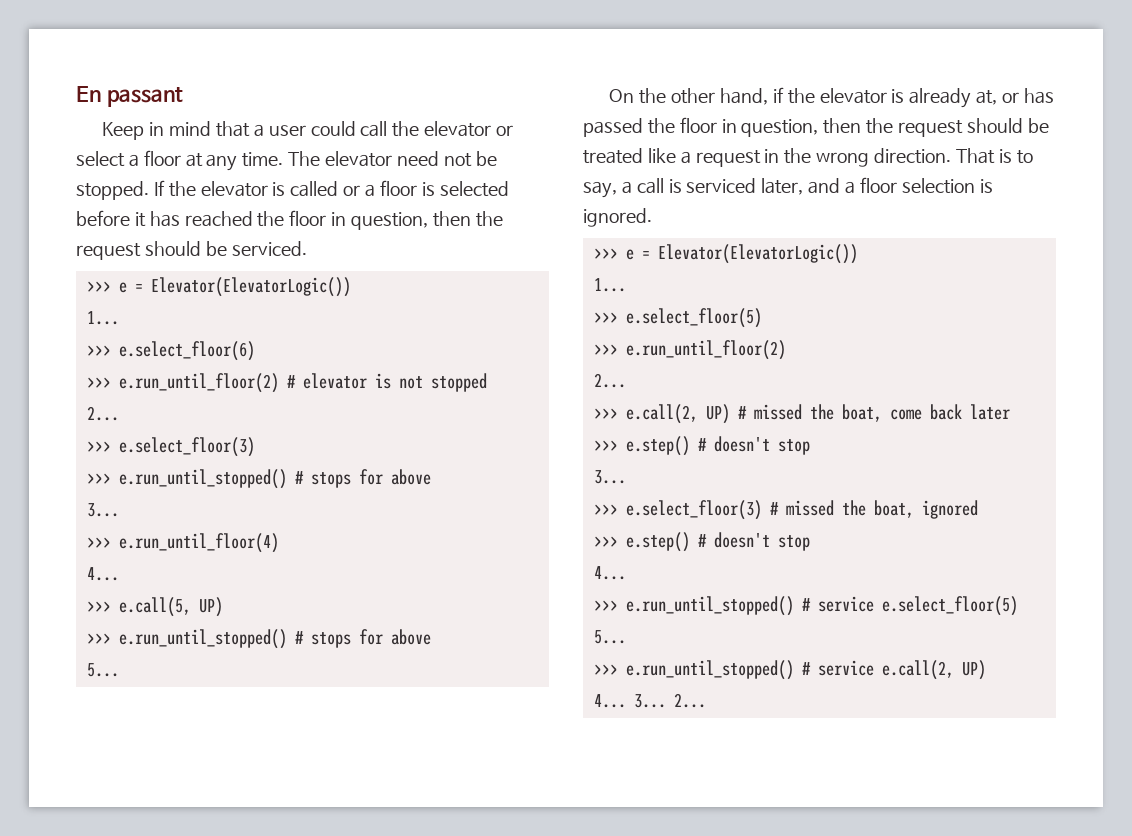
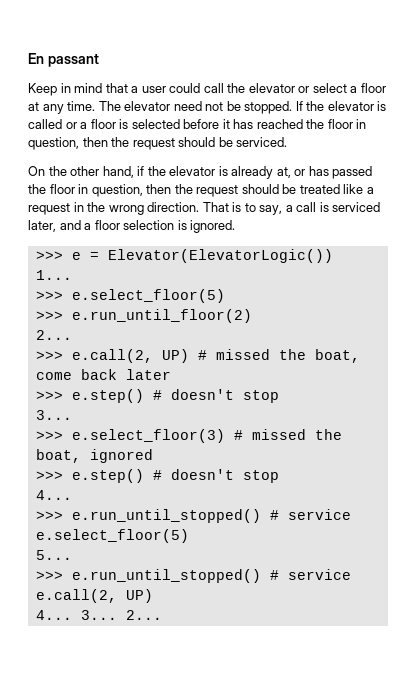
[86,277,351,297] [86,311,119,325] [86,341,255,361] [86,373,487,393] [86,406,119,421] [86,437,255,457] [86,469,431,489] [86,503,119,517] [86,533,279,553] [86,567,119,581] [86,597,223,617] [86,629,431,649] [86,663,119,677] // >>> e = Elevator(ElevatorLogic()) // 1... // >>> e.select_floor(6) // >>> e.run_until_floor(2) # elevator is not stopped // 2... // >>> e.select_floor(3) // >>> e.run_until_stopped() # stops for above // 3... // >>> e.run_until_floor(4) // 4... // >>> e.call(5, UP) // >>> e.run_until_stopped() # stops for above // 5... -> (288, 142) none

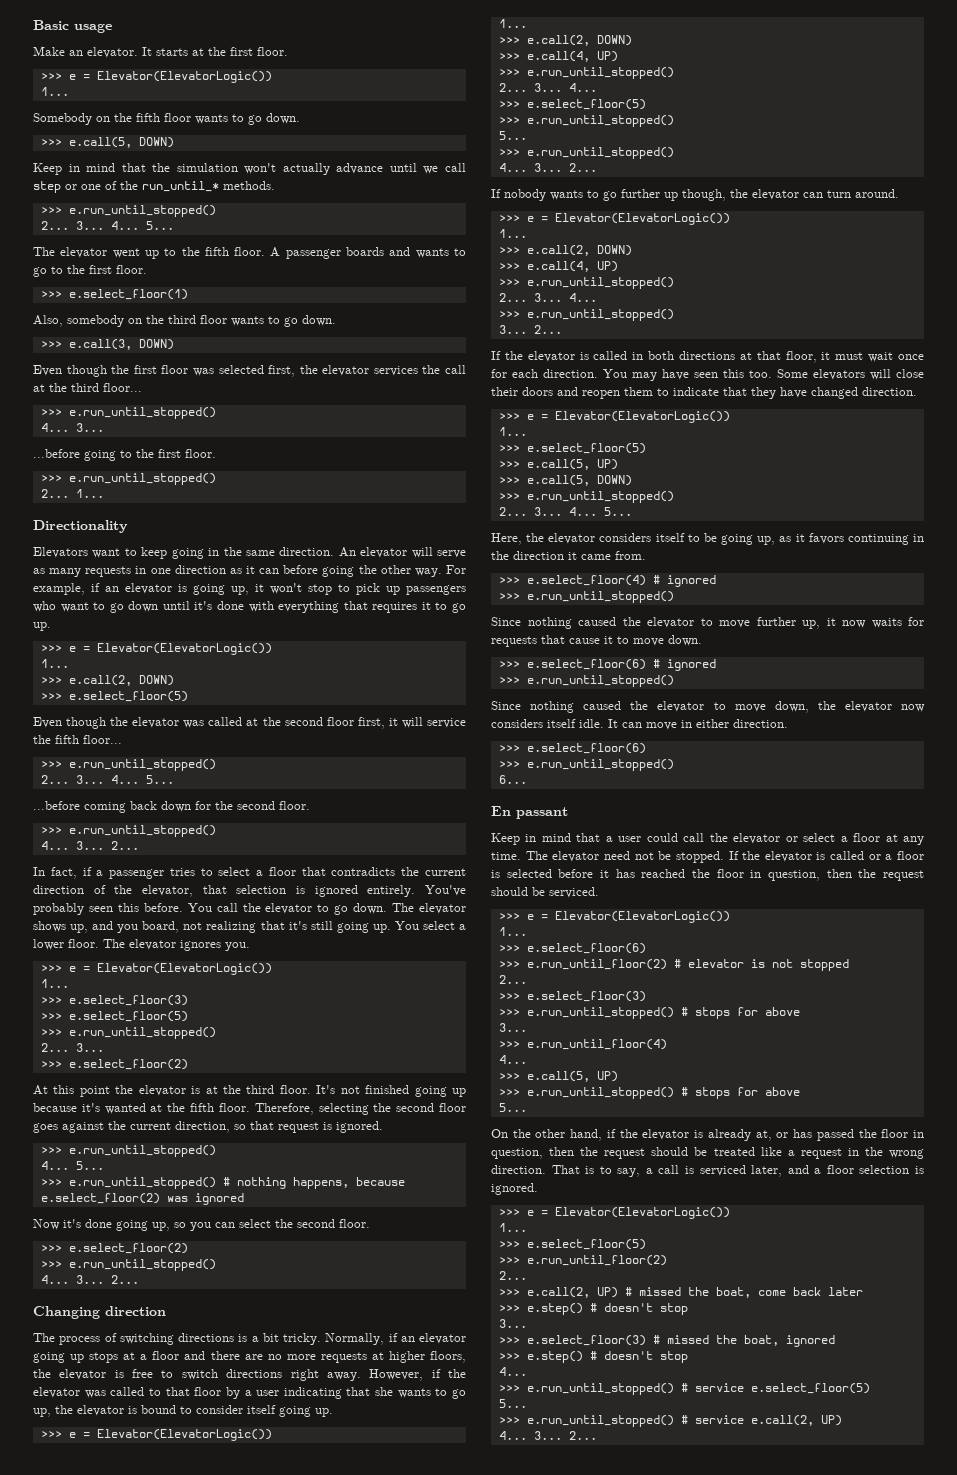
(28, 58) none -> [33,20,112,33] [33,46,288,58] [40,71,272,83] [40,87,69,96] [33,113,300,125] [40,137,174,148] [33,163,466,175] [33,181,275,193] [40,205,216,217] [40,221,174,230] [33,247,467,259] [33,265,147,277] [40,289,188,300] [33,315,336,327] [40,339,174,350] [33,365,466,377] [33,383,142,392] [40,407,216,419] [40,423,104,432] [33,449,216,461] [40,473,216,485] [40,489,104,498] [33,520,128,533] [33,547,466,559] [33,565,467,577] [33,583,466,595] [33,601,466,613] [33,622,51,631] [40,643,272,655] [40,659,69,668] [40,675,174,686] [40,691,188,702] [33,717,466,729] [33,735,122,744] [40,759,216,771] [40,775,174,784] [33,801,310,813] [40,825,216,837] [40,841,139,850] [33,867,467,879] [33,885,467,897] [33,903,467,915] [33,921,466,933] [33,939,250,951] [40,963,272,975] [40,979,69,988] [40,995,188,1006] [40,1011,188,1022] [40,1027,216,1039] [40,1043,104,1052] [40,1059,188,1070] [33,1085,466,1097] [33,1103,466,1115] [33,1121,383,1133] [40,1145,216,1157] [40,1161,104,1170] [40,1177,405,1189] [40,1193,244,1205] [33,1219,370,1231] [40,1243,188,1254] [40,1259,216,1271] [40,1275,139,1284] [33,1306,166,1319] [33,1333,466,1345] [33,1351,466,1363] [33,1369,467,1381] [33,1387,467,1399] [33,1405,333,1417] [40,1429,272,1441] [498,19,527,28] [498,35,632,46] [498,51,618,62] [498,67,674,79] [498,83,597,92] [498,99,646,110] [498,115,674,127] [498,131,527,140] [498,147,674,159] [498,163,597,172] [491,189,899,201] [498,213,730,225] [498,229,527,238] [498,245,632,256] [498,261,618,272] [498,277,674,289] [498,293,597,302] [498,309,674,321] [498,325,562,334] [491,351,924,363] [491,369,924,381] [491,387,917,399] [498,411,730,423] [498,427,527,436] [498,443,646,454] [498,459,618,470] [498,475,632,486] [498,491,674,503] [498,507,632,516] [491,533,924,545] [491,551,646,560] [498,575,716,587] [498,591,674,603] [491,617,924,629] [491,635,702,647] [498,659,716,671] [498,675,674,687] [491,701,925,713] [491,719,788,730] [498,743,646,754] [498,759,674,771] [498,775,527,784] Basic usage // Make an elevator. It starts at the first floor. // >>> e = Elevator(ElevatorLogic()) // 1... // Somebody on the fifth floor wants to go down. // >>> e.call(5, DOWN) // Keep in mind that the simulation won't actually advance until we call step or one of the run_until_* methods. // >>> e.run_until_stopped() // 2... 3... 4... 5... // The elevator went up to the fifth floor. A passenger boards and wants to go to the first floor. // >>> e.select_floor(1) // Also, somebody on the third floor wants to go down. // >>> e.call(3, DOWN) // Even though the first floor was selected first, the elevator services the call at the third floor... // >>> e.run_until_stopped() // 4... 3... // ...before going to the first floor. // >>> e.run_until_stopped() // 2... 1... // Directionality // Elevators want to keep going in the same direction. An elevator will serve as many requests in one direction as it can before going the other way. For example, if an elevator is going up, it won't stop to pick up passengers who want to go down until it's done with everything that requires it to go up. // >>> e = Elevator(ElevatorLogic()) // 1... // >>> e.call(2, DOWN) // >>> e.select_floor(5) // Even though the elevator was called at the second floor first, it will service the fifth floor... // >>> e.run_until_stopped() // 2... 3... 4... 5... // ...before coming back down for the second floor. // >>> e.run_until_stopped() // 4... 3... 2... // In fact, if a passenger tries to select a floor that contradicts the current direction of the elevator, that selection is ignored entirely. You've probably seen this before. You call the elevator to go down. The elevator shows up, and you board, not realizing that it's still going up. You select a lower floor. The elevator ignores you. // >>> e = Elevator(ElevatorLogic()) // 1... // >>> e.select_floor(3) // >>> e.select_floor(5) // >>> e.run_until_stopped() // 2... 3... // >>> e.select_floor(2) // At this point the elevator is at the third floor. It's not finished going up because it's wanted at the fifth floor. Therefore, selecting the second floor goes against the current direction, so that request is ignored. // >>> e.run_until_stopped() // 4... 5... // >>> e.run_until_stopped() # nothing happens, because e.select_floor(2) was ignored // Now it's done going up, so you can select the second floor. // >>> e.select_floor(2) // >>> e.run_until_stopped() // 4... 3... 2... // Changing direction // The process of switching directions is a bit tricky. Normally, if an elevator going up stops at a floor and there are no more requests at higher floors, the elevator is free to switch directions right away. However, if the elevator was called to that floor by a user indicating that she wants to go up, the elevator is bound to consider itself going up. // >>> e = Elevator(ElevatorLogic()) // 1... // >>> e.call(2, DOWN) // >>> e.call(4, UP) // >>> e.run_until_stopped() // 2... 3... 4... // >>> e.select_floor(5) // >>> e.run_until_stopped() // 5... // >>> e.run_until_stopped() // 4... 3... 2... // If nobody wants to go further up though, the elevator can turn around. // >>> e = Elevator(ElevatorLogic()) // 1... // >>> e.call(2, DOWN) // >>> e.call(4, UP) // >>> e.run_until_stopped() // 2... 3... 4... // >>> e.run_until_stopped() // 3... 2... // If the elevator is called in both directions at that floor, it must wait once for each direction. You may have seen this too. Some elevators will close their doors and reopen them to indicate that they have changed direction. // >>> e = Elevator(ElevatorLogic()) // 1... // >>> e.select_floor(5) // >>> e.call(5, UP) // >>> e.call(5, DOWN) // >>> e.run_until_stopped() // 2... 3... 4... 5... // Here, the elevator considers itself to be going up, as it favors continuing in the direction it came from. // >>> e.select_floor(4) # ignored // >>> e.run_until_stopped() // Since nothing caused the elevator to move further up, it now waits for requests that cause it to move down. // >>> e.select_floor(6) # ignored // >>> e.run_until_stopped() // Since nothing caused the elevator to move down, the elevator now considers itself idle. It can move in either direction. // >>> e.select_floor(6) // >>> e.run_until_stopped() // 6... //
(288, 142) none -> [498,911,730,923] [498,927,527,936] [498,943,646,954] [498,959,849,971] [498,975,527,984] [498,991,646,1002] [498,1007,800,1019] [498,1023,527,1032] [498,1039,667,1050] [498,1055,527,1064] [498,1071,618,1082] [498,1087,800,1099] [498,1103,527,1112] // >>> e = Elevator(ElevatorLogic()) // 1... // >>> e.select_floor(6) // >>> e.run_until_floor(2) # elevator is not stopped // 2... // >>> e.select_floor(3) // >>> e.run_until_stopped() # stops for above // 3... // >>> e.run_until_floor(4) // 4... // >>> e.call(5, UP) // >>> e.run_until_stopped() # stops for above // 5...

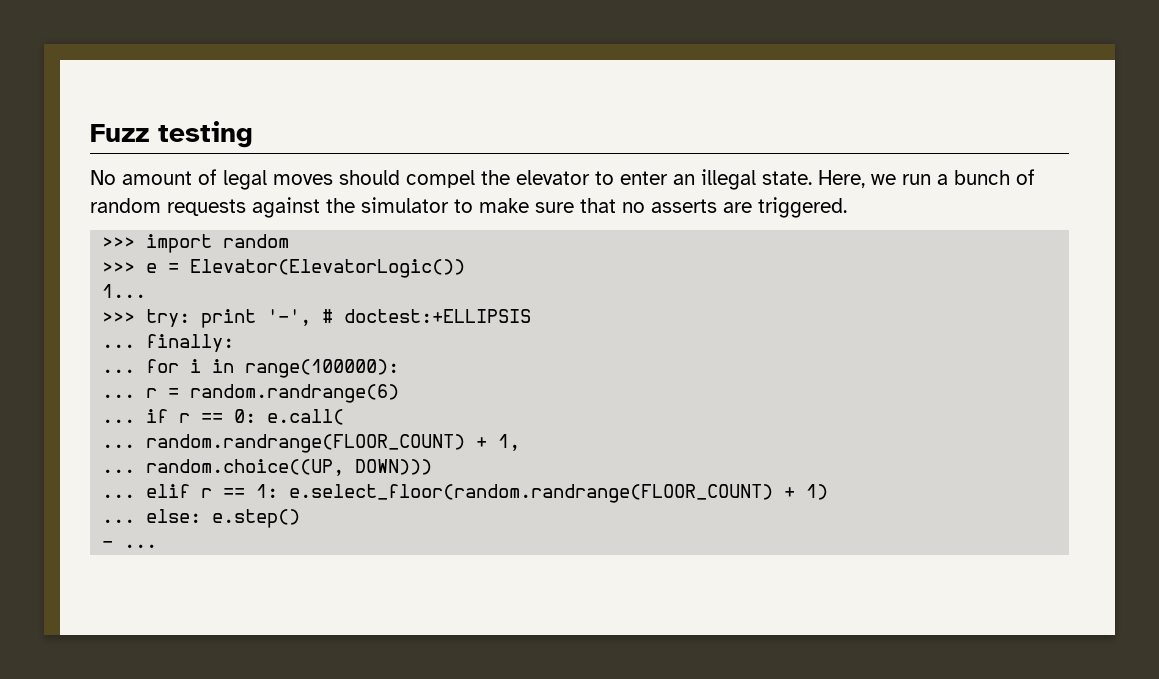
[33,20,112,33] [33,46,288,58] [40,71,272,83] [40,87,69,96] [33,113,300,125] [40,137,174,148] [33,163,466,175] [33,181,275,193] [40,205,216,217] [40,221,174,230] [33,247,467,259] [33,265,147,277] [40,289,188,300] [33,315,336,327] [40,339,174,350] [33,365,466,377] [33,383,142,392] [40,407,216,419] [40,423,104,432] [33,449,216,461] [40,473,216,485] [40,489,104,498] [33,520,128,533] [33,547,466,559] [33,565,467,577] [33,583,466,595] [33,601,466,613] [33,622,51,631] [40,643,272,655] [40,659,69,668] [40,675,174,686] [40,691,188,702] [33,717,466,729] [33,735,122,744] [40,759,216,771] [40,775,174,784] [33,801,310,813] [40,825,216,837] [40,841,139,850] [33,867,467,879] [33,885,467,897] [33,903,467,915] [33,921,466,933] [33,939,250,951] [40,963,272,975] [40,979,69,988] [40,995,188,1006] [40,1011,188,1022] [40,1027,216,1039] [40,1043,104,1052] [40,1059,188,1070] [33,1085,466,1097] [33,1103,466,1115] [33,1121,383,1133] [40,1145,216,1157] [40,1161,104,1170] [40,1177,405,1189] [40,1193,244,1205] [33,1219,370,1231] [40,1243,188,1254] [40,1259,216,1271] [40,1275,139,1284] [33,1306,166,1319] [33,1333,466,1345] [33,1351,466,1363] [33,1369,467,1381] [33,1387,467,1399] [33,1405,333,1417] [40,1429,272,1441] [498,19,527,28] [498,35,632,46] [498,51,618,62] [498,67,674,79] [498,83,597,92] [498,99,646,110] [498,115,674,127] [498,131,527,140] [498,147,674,159] [498,163,597,172] [491,189,899,201] [498,213,730,225] [498,229,527,238] [498,245,632,256] [498,261,618,272] [498,277,674,289] [498,293,597,302] [498,309,674,321] [498,325,562,334] [491,351,924,363] [491,369,924,381] [491,387,917,399] [498,411,730,423] [498,427,527,436] [498,443,646,454] [498,459,618,470] [498,475,632,486] [498,491,674,503] [498,507,632,516] [491,533,924,545] [491,551,646,560] [498,575,716,587] [498,591,674,603] [491,617,924,629] [491,635,702,647] [498,659,716,671] [498,675,674,687] [491,701,925,713] [491,719,788,730] [498,743,646,754] [498,759,674,771] [498,775,527,784] [491,806,568,819] [491,833,924,845] [491,851,925,863] [491,869,924,881] [491,887,599,898] [498,911,730,923] [498,927,527,936] [498,943,646,954] [498,959,849,971] [498,975,527,984] [498,991,646,1002] [498,1007,800,1019] [498,1023,527,1032] [498,1039,667,1050] [498,1055,527,1064] [498,1071,618,1082] [498,1087,800,1099] [498,1103,527,1112] [491,1129,924,1141] [491,1147,924,1159] [491,1165,924,1177] [491,1183,538,1195] [498,1207,730,1219] [498,1223,527,1232] [498,1239,646,1250] [498,1255,667,1266] [498,1271,527,1280] [498,1287,863,1298] [498,1303,688,1315] [498,1319,527,1328] [498,1335,835,1347] [498,1351,688,1363] [498,1367,527,1376] [498,1383,870,1395] [498,1399,527,1408] [498,1415,842,1427] [498,1431,597,1440] Basic usage // Make an elevator. It starts at the first floor. // >>> e = Elevator(ElevatorLogic()) // 1... // Somebody on the fifth floor wants to go down. // >>> e.call(5, DOWN) // Keep in mind that the simulation won't actually advance until we call step or one of the run_until_* methods. // >>> e.run_until_stopped() // 2... 3... 4... 5... // The elevator went up to the fifth floor. A passenger boards and wants to go to the first floor. // >>> e.select_floor(1) // Also, somebody on the third floor wants to go down. // >>> e.call(3, DOWN) // Even though the first floor was selected first, the elevator services the call at the third floor... // >>> e.run_until_stopped() // 4... 3... // ...before going to the first floor. // >>> e.run_until_stopped() // 2... 1... // Directionality // Elevators want to keep going in the same direction. An elevator will serve as many requests in one direction as it can before going the other way. For example, if an elevator is going up, it won't stop to pick up passengers who want to go down until it's done with everything that requires it to go up. // >>> e = Elevator(ElevatorLogic()) // 1... // >>> e.call(2, DOWN) // >>> e.select_floor(5) // Even though the elevator was called at the second floor first, it will service the fifth floor... // >>> e.run_until_stopped() // 2... 3... 4... 5... // ...before coming back down for the second floor. // >>> e.run_until_stopped() // 4... 3... 2... // In fact, if a passenger tries to select a floor that contradicts the current direction of the elevator, that selection is ignored entirely. You've probably seen this before. You call the elevator to go down. The elevator shows up, and you board, not realizing that it's still going up. You select a lower floor. The elevator ignores you. // >>> e = Elevator(ElevatorLogic()) // 1... // >>> e.select_floor(3) // >>> e.select_floor(5) // >>> e.run_until_stopped() // 2... 3... // >>> e.select_floor(2) // At this point the elevator is at the third floor. It's not finished going up because it's wanted at the fifth floor. Therefore, selecting the second floor goes against the current direction, so that request is ignored. // >>> e.run_until_stopped() // 4... 5... // >>> e.run_until_stopped() # nothing happens, because e.select_floor(2) was ignored // Now it's done going up, so you can select the second floor. // >>> e.select_floor(2) // >>> e.run_until_stopped() // 4... 3... 2... // Changing direction // The process of switching directions is a bit tricky. Normally, if an elevator going up stops at a floor and there are no more requests at higher floors, the elevator is free to switch directions right away. However, if the elevator was called to that floor by a user indicating that she wants to go up, the elevator is bound to consider itself going up. // >>> e = Elevator(ElevatorLogic()) // 1... // >>> e.call(2, DOWN) // >>> e.call(4, UP) // >>> e.run_until_stopped() // 2... 3... 4... // >>> e.select_floor(5) // >>> e.run_until_stopped() // 5... // >>> e.run_until_stopped() // 4... 3... 2... // If nobody wants to go further up though, the elevator can turn around. // >>> e = Elevator(ElevatorLogic()) // 1... // >>> e.call(2, DOWN) // >>> e.call(4, UP) // >>> e.run_until_stopped() // 2... 3... 4... // >>> e.run_until_stopped() // 3... 2... // If the elevator is called in both directions at that floor, it must wait once for each direction. You may have seen this too. Some elevators will close their doors and reopen them to indicate that they have changed direction. // >>> e = Elevator(ElevatorLogic()) // 1... // >>> e.select_floor(5) // >>> e.call(5, UP) // >>> e.call(5, DOWN) // >>> e.run_until_stopped() // 2... 3... 4... 5... // Here, the elevator considers itself to be going up, as it favors continuing in the direction it came from. // >>> e.select_floor(4) # ignored // >>> e.run_until_stopped() // Since nothing caused the elevator to move further up, it now waits for requests that cause it to move down. // >>> e.select_floor(6) # ignored // >>> e.run_until_stopped() // Since nothing caused the elevator to move down, the elevator now considers itself idle. It can move in either direction. // >>> e.select_floor(6) // >>> e.run_until_stopped() // 6... // En passant // Keep in mind that a user could call the elevator or select a floor at any time. The elevator need not be stopped. If the elevator is called or a floor is selected before it has reached the floor in question, then the request should be serviced. // >>> e = Elevator(ElevatorLogic()) // 1... // >>> e.select_floor(6) // >>> e.run_until_floor(2) # elevator is not stopped // 2... // >>> e.select_floor(3) // >>> e.run_until_stopped() # stops for above // 3... // >>> e.run_until_floor(4) // 4... // >>> e.call(5, UP) // >>> e.run_until_stopped() # stops for above // 5... // On the other hand, if the elevator is already at, or has passed the floor in question, then the request should be treated like a request in the wrong direction. That is to say, a call is serviced later, and a floor selection is ignored. // >>> e = Elevator(ElevatorLogic()) // 1... // >>> e.select_floor(5) // >>> e.run_until_floor(2) // 2... // >>> e.call(2, UP) # missed the boat, come back later // >>> e.step() # doesn't stop // 3... // >>> e.select_floor(3) # missed the boat, ignored // >>> e.step() # doesn't stop // 4... // >>> e.run_until_stopped() # service e.select_floor(5) // 5... // >>> e.run_until_stopped() # service e.call(2, UP) // 4... 3... 2... -> [90,121,253,148] [90,169,1035,190] [90,197,847,218] [102,234,290,253] [102,259,466,278] [102,284,147,298] [102,309,532,328] [102,334,235,352] [102,359,400,378] [102,384,400,403] [102,409,345,425] [102,434,521,453] [102,459,433,476] [102,484,829,503] [102,509,301,528] [102,541,158,548] Fuzz testing // No amount of legal moves should compel the elevator to enter an illegal state. Here, we run a bunch of random requests against the simulator to make sure that no asserts are triggered. // >>> import random // >>> e = Elevator(ElevatorLogic()) // 1... // >>> try: print '-', # doctest:+ELLIPSIS // ... finally: // ... for i in range(100000): // ... r = random.randrange(6) // ... if r == 0: e.call( // ... random.randrange(FLOOR_COUNT) + 1, // ... random.choice((UP, DOWN))) // ... elif r == 1: e.select_floor(random.randrange(FLOOR_COUNT) + 1) // ... else: e.step() // - ...

